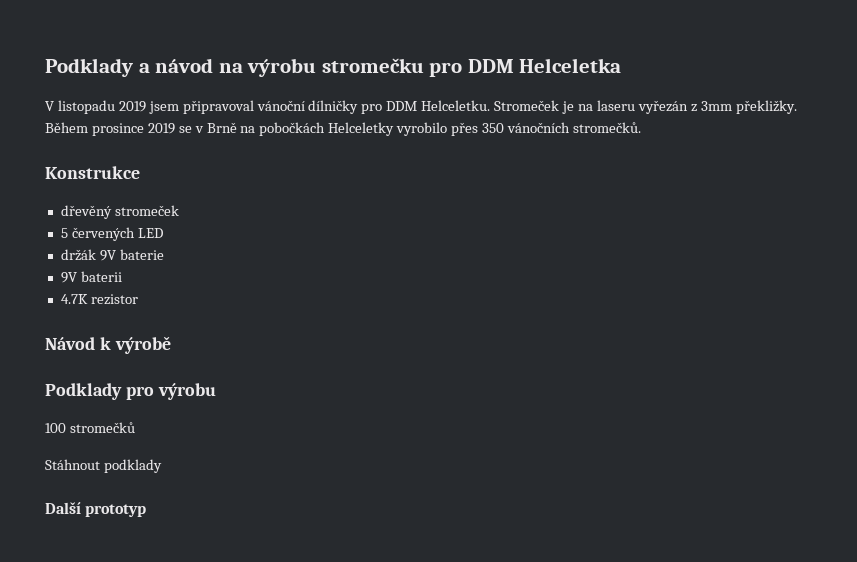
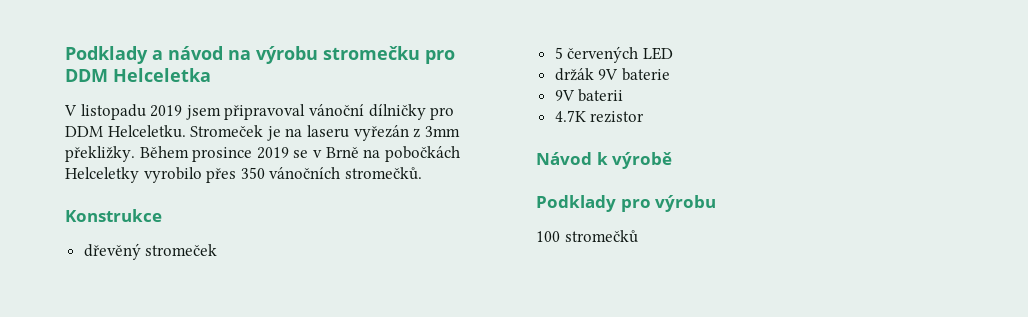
[45,459,162,473] [45,502,147,517] // Stáhnout podklady // Další prototyp -> (638, 236) none

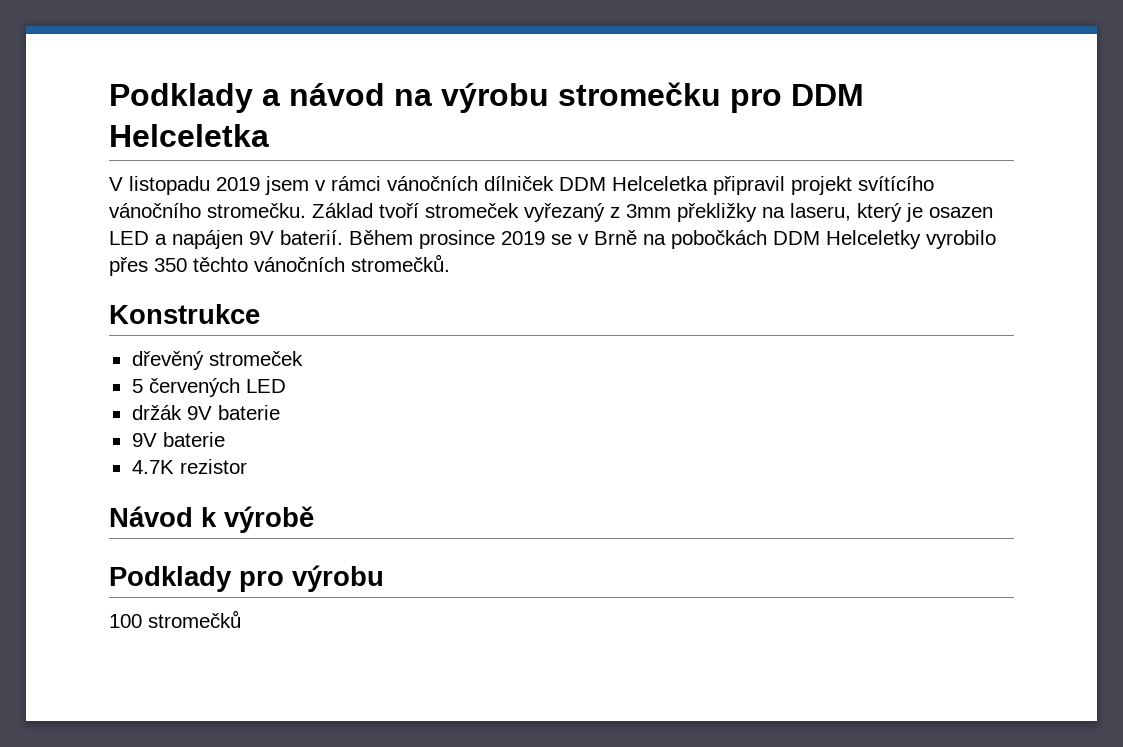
[224,104,455,120] [65,125,460,141] [65,146,135,162] připravoval vánoční dílničky pro DDM Helceletku. Stromeček je na laseru vyřezán z 3mm překližky. -> [315,176,934,195] [109,203,993,222] [109,230,343,249] v rámci vánočních dílniček DDM Helceletka připravil projekt svítícího vánočního stromečku. Základ tvoří stromeček vyřezaný z 3mm překližky na laseru, který je osazen LED a napájen 9V baterií.
(460, 154) none -> [773,231,820,245] DDM
(265, 173) none -> [193,257,248,272] těchto
[578,89,624,102] baterii -> [162,432,225,447] baterie

